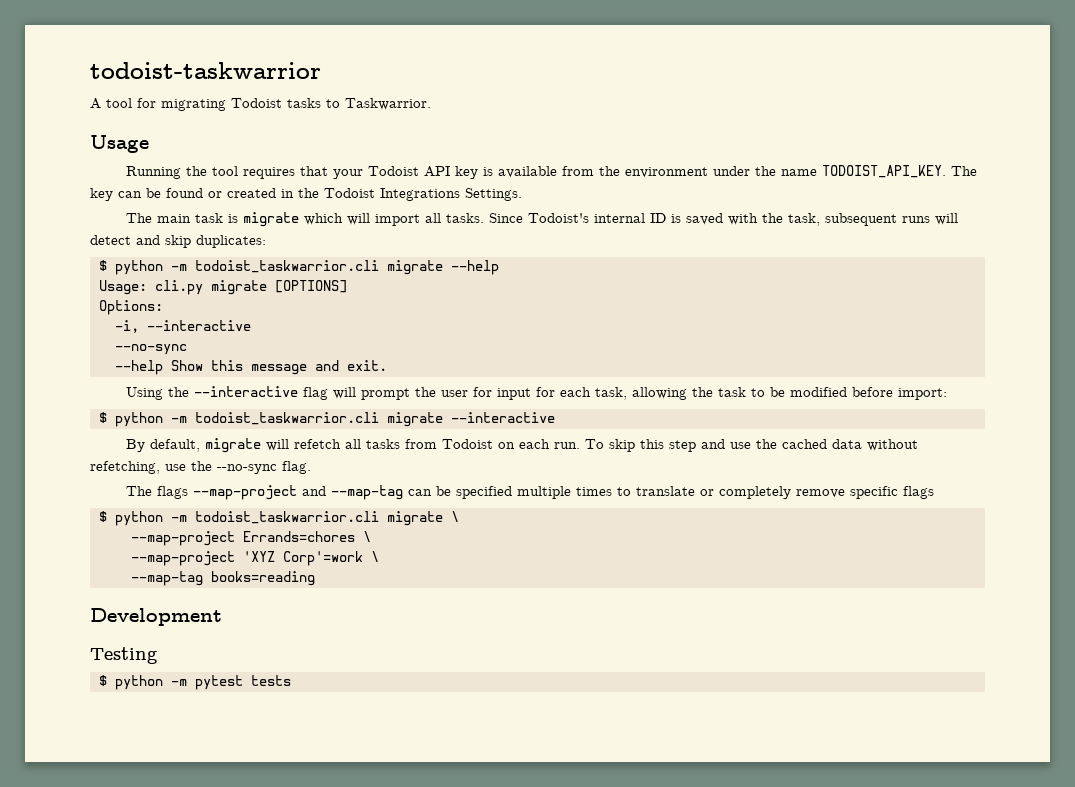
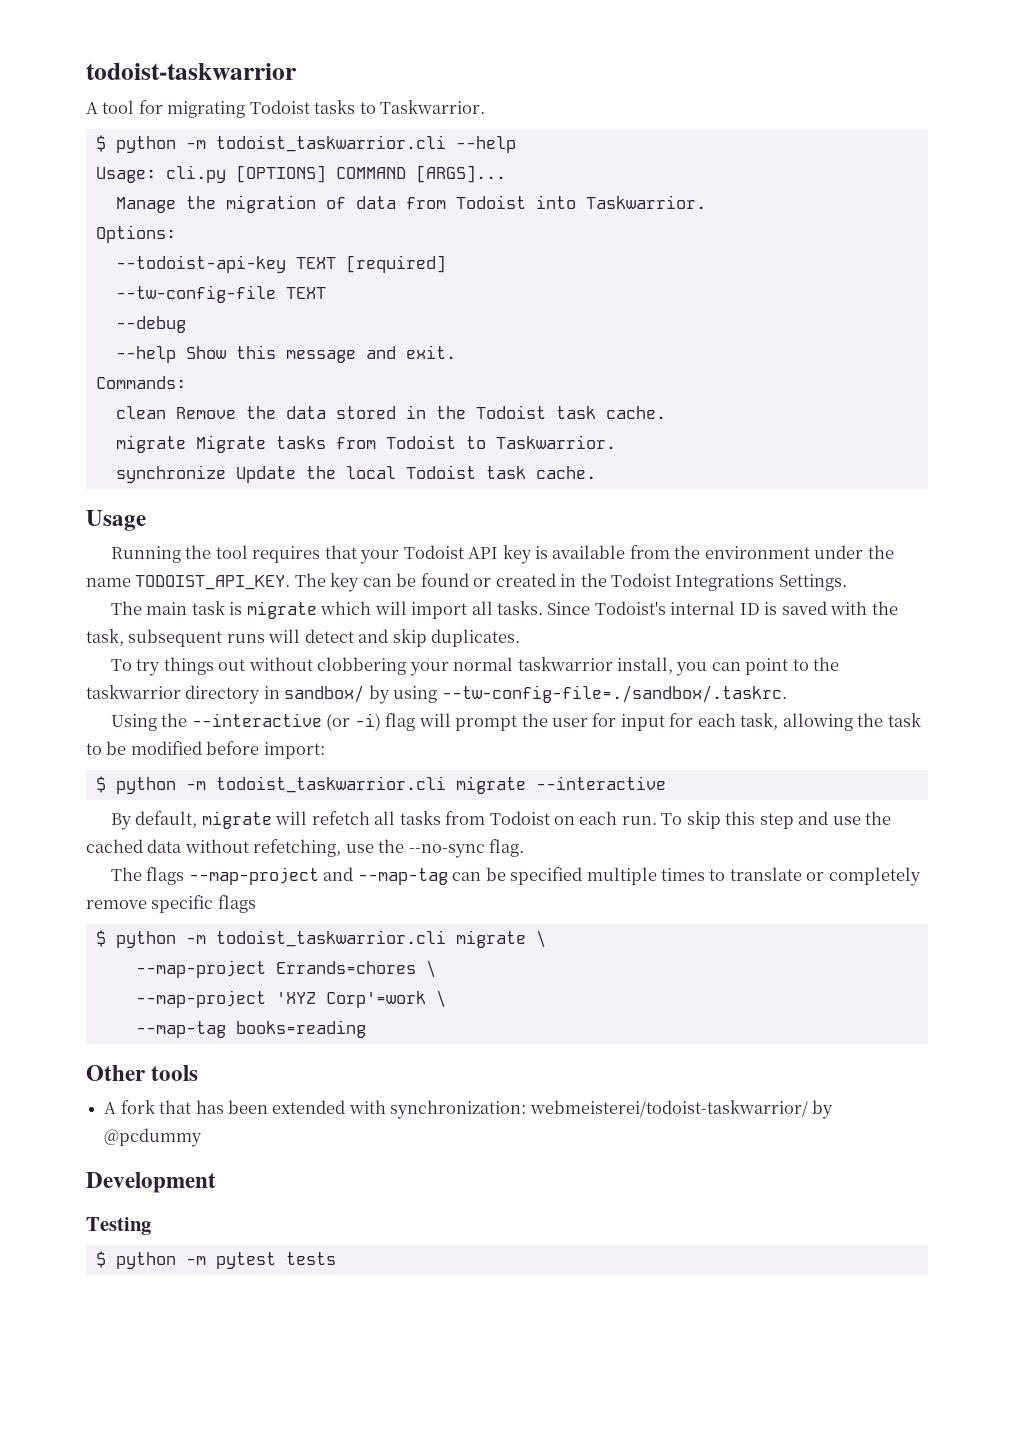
(431, 104) none -> [95,135,516,153] [95,165,506,183] [115,195,706,213] [95,225,176,243] [115,255,446,273] [115,285,326,303] [115,316,186,333] [115,345,456,363] [95,376,186,389] [115,405,666,419] [115,435,616,453] [115,465,596,483] // $ python -m todoist_taskwarrior.cli --help // Usage: cli.py [OPTIONS] COMMAND [ARGS]... // Manage the migration of data from Todoist into Taskwarrior. // Options: // --todoist-api-key TEXT [required] // --tw-config-file TEXT // --debug // --help Show this message and exit. // Commands: // clean Remove the data stored in the Todoist task cache. // migrate Migrate tasks from Todoist to Taskwarrior. // synchronize Update the local Todoist task cache.
[196,235,266,248] [99,260,499,275] [99,280,347,295] [99,300,163,315] [115,320,251,333] [115,344,187,355] [115,360,387,375] duplicates: // $ python -m todoist_taskwarrior.cli migrate --help // Usage: cli.py migrate [OPTIONS] // Options: // -i, --interactive // --no-sync // --help Show this message and exit. -> [431,629,521,647] [110,657,840,676] [86,685,787,704] duplicates. // To try things out without clobbering your normal taskwarrior install, you can point to the taskwarrior directory in sandbox/ by using --tw-config-file=./sandbox/.taskrc.
(299, 391) none -> [326,713,381,731] (or -i)
(315, 578) none -> [86,1065,199,1081] [104,1100,834,1119] [104,1128,203,1147] // Other tools // A fork that has been extended with synchronization: webmeisterei/todoist-taskwarrior/ by @pcdummy

